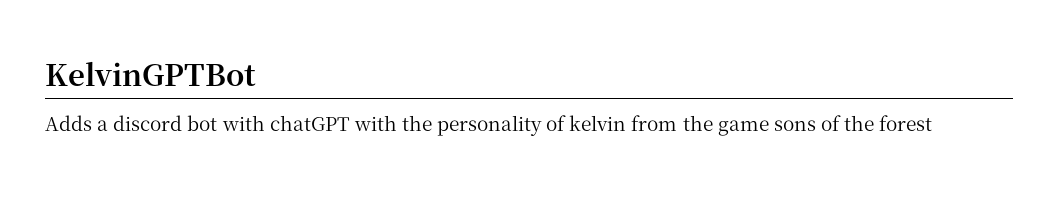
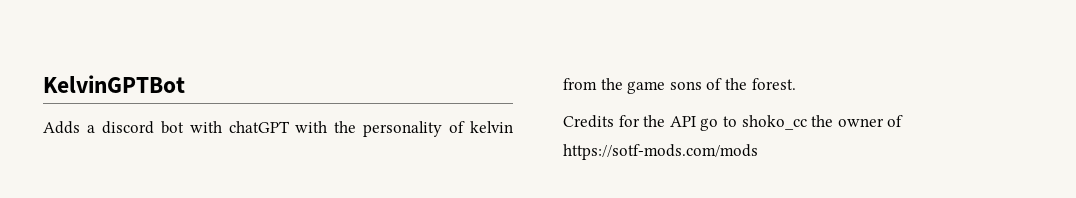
[879,115,933,131] forest -> [751,78,796,90] [563,115,904,131] [563,144,758,160] forest. // Credits for the API go to shoko_cc the owner of https://sotf-mods.com/mods

